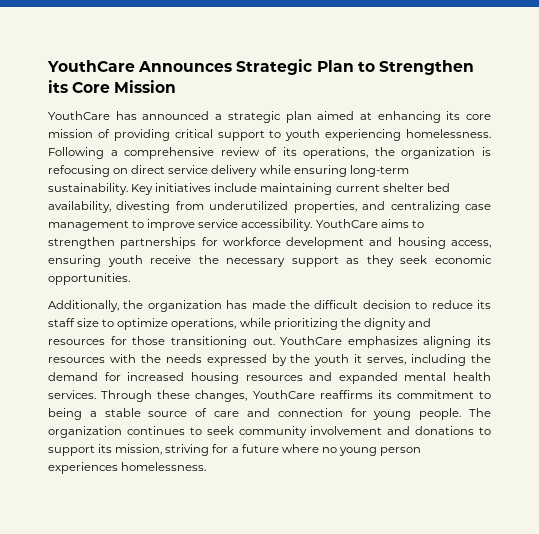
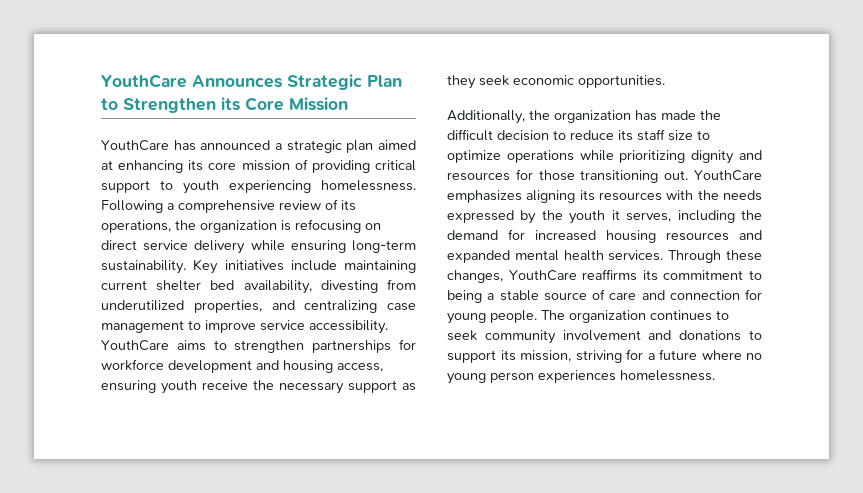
[171,318,237,330] operations, -> [506,150,574,163] operations
[340,318,361,327] the -> (686, 156) none

